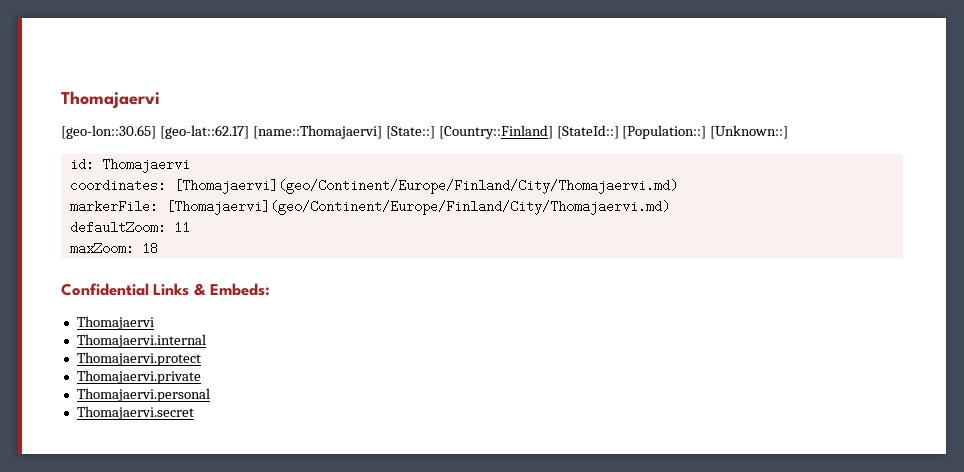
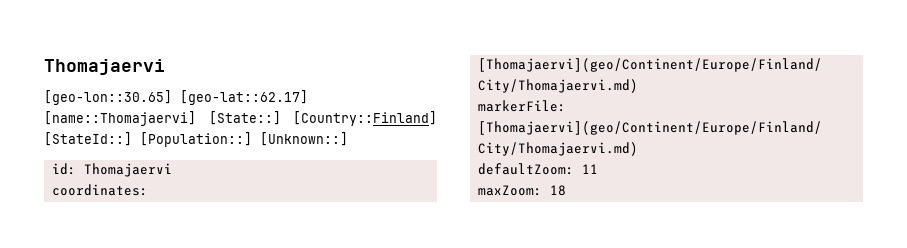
[61,283,271,296] [76,316,154,330] [76,334,206,348] [76,352,201,366] [76,370,201,384] [76,388,210,402] [76,406,194,420] // Confidential Links & Embeds: // Thomajaervi // Thomajaervi.internal // Thomajaervi.protect // Thomajaervi.private // Thomajaervi.personal // Thomajaervi.secret -> (566, 190) none

